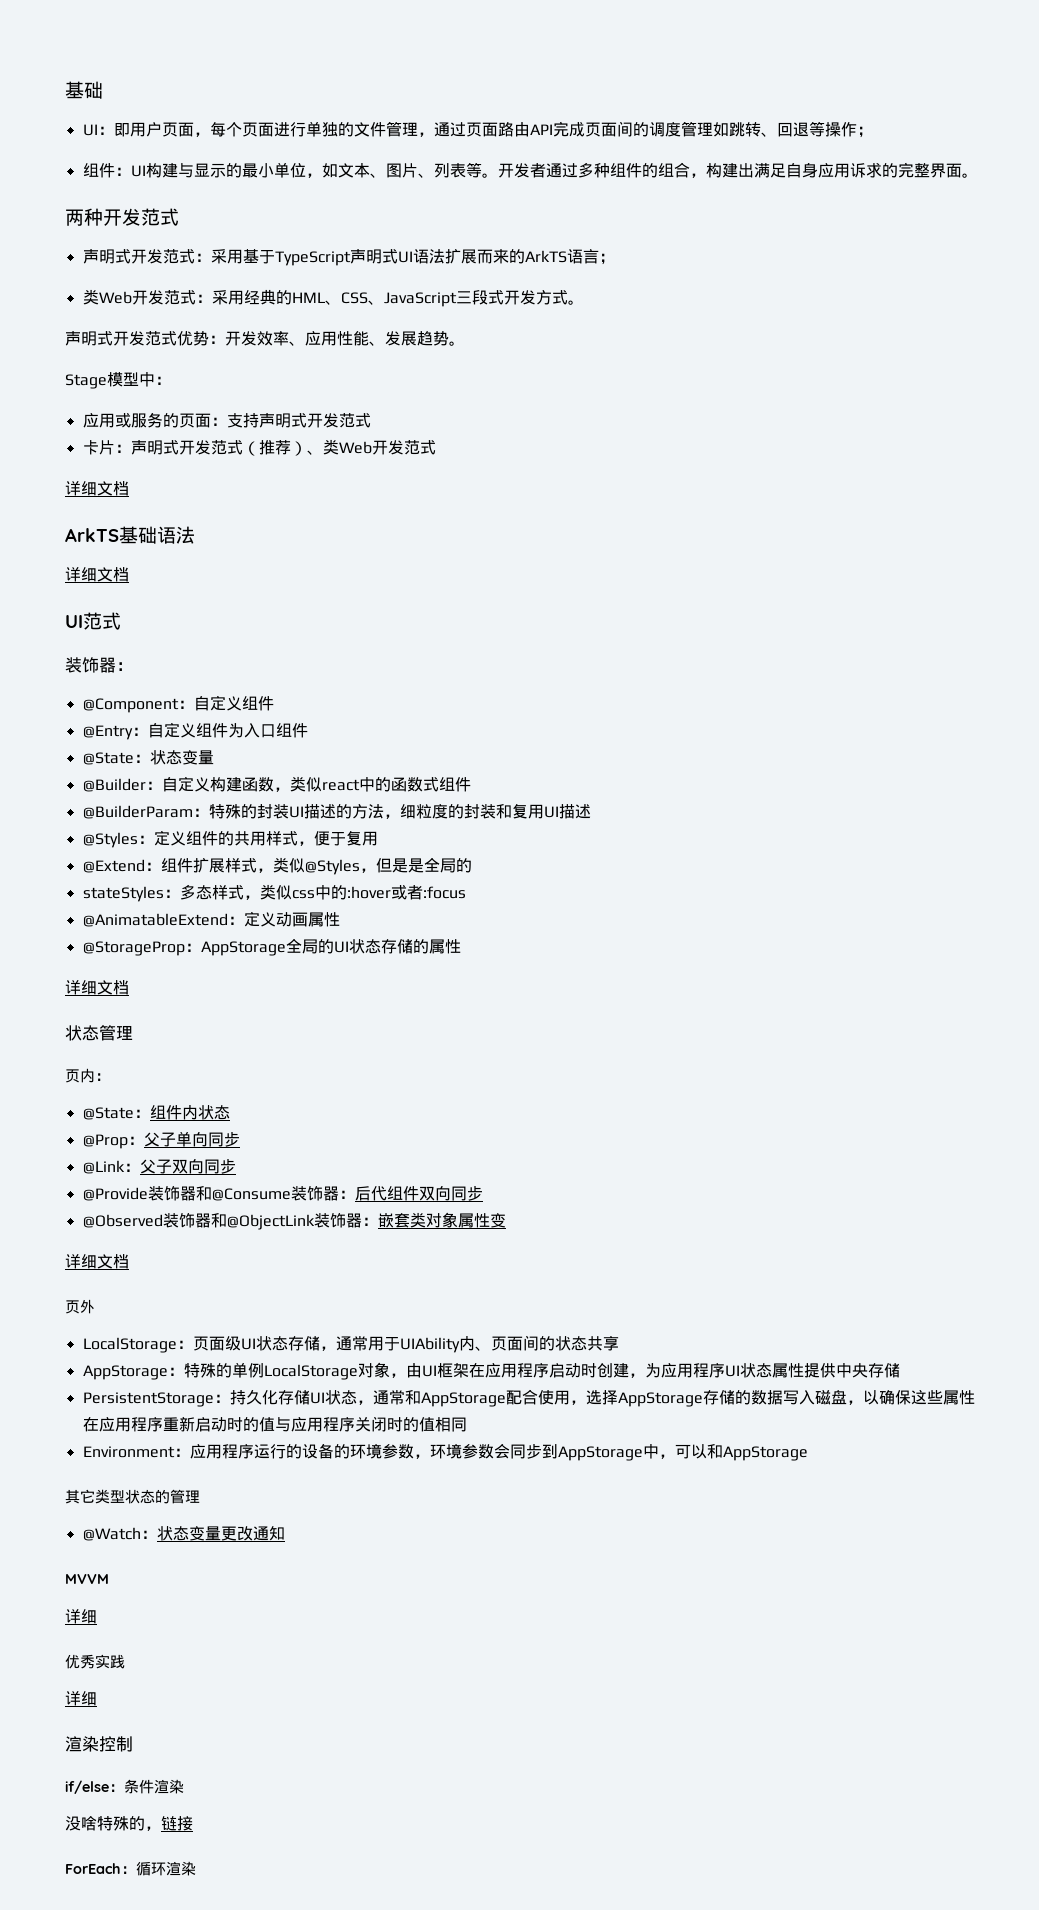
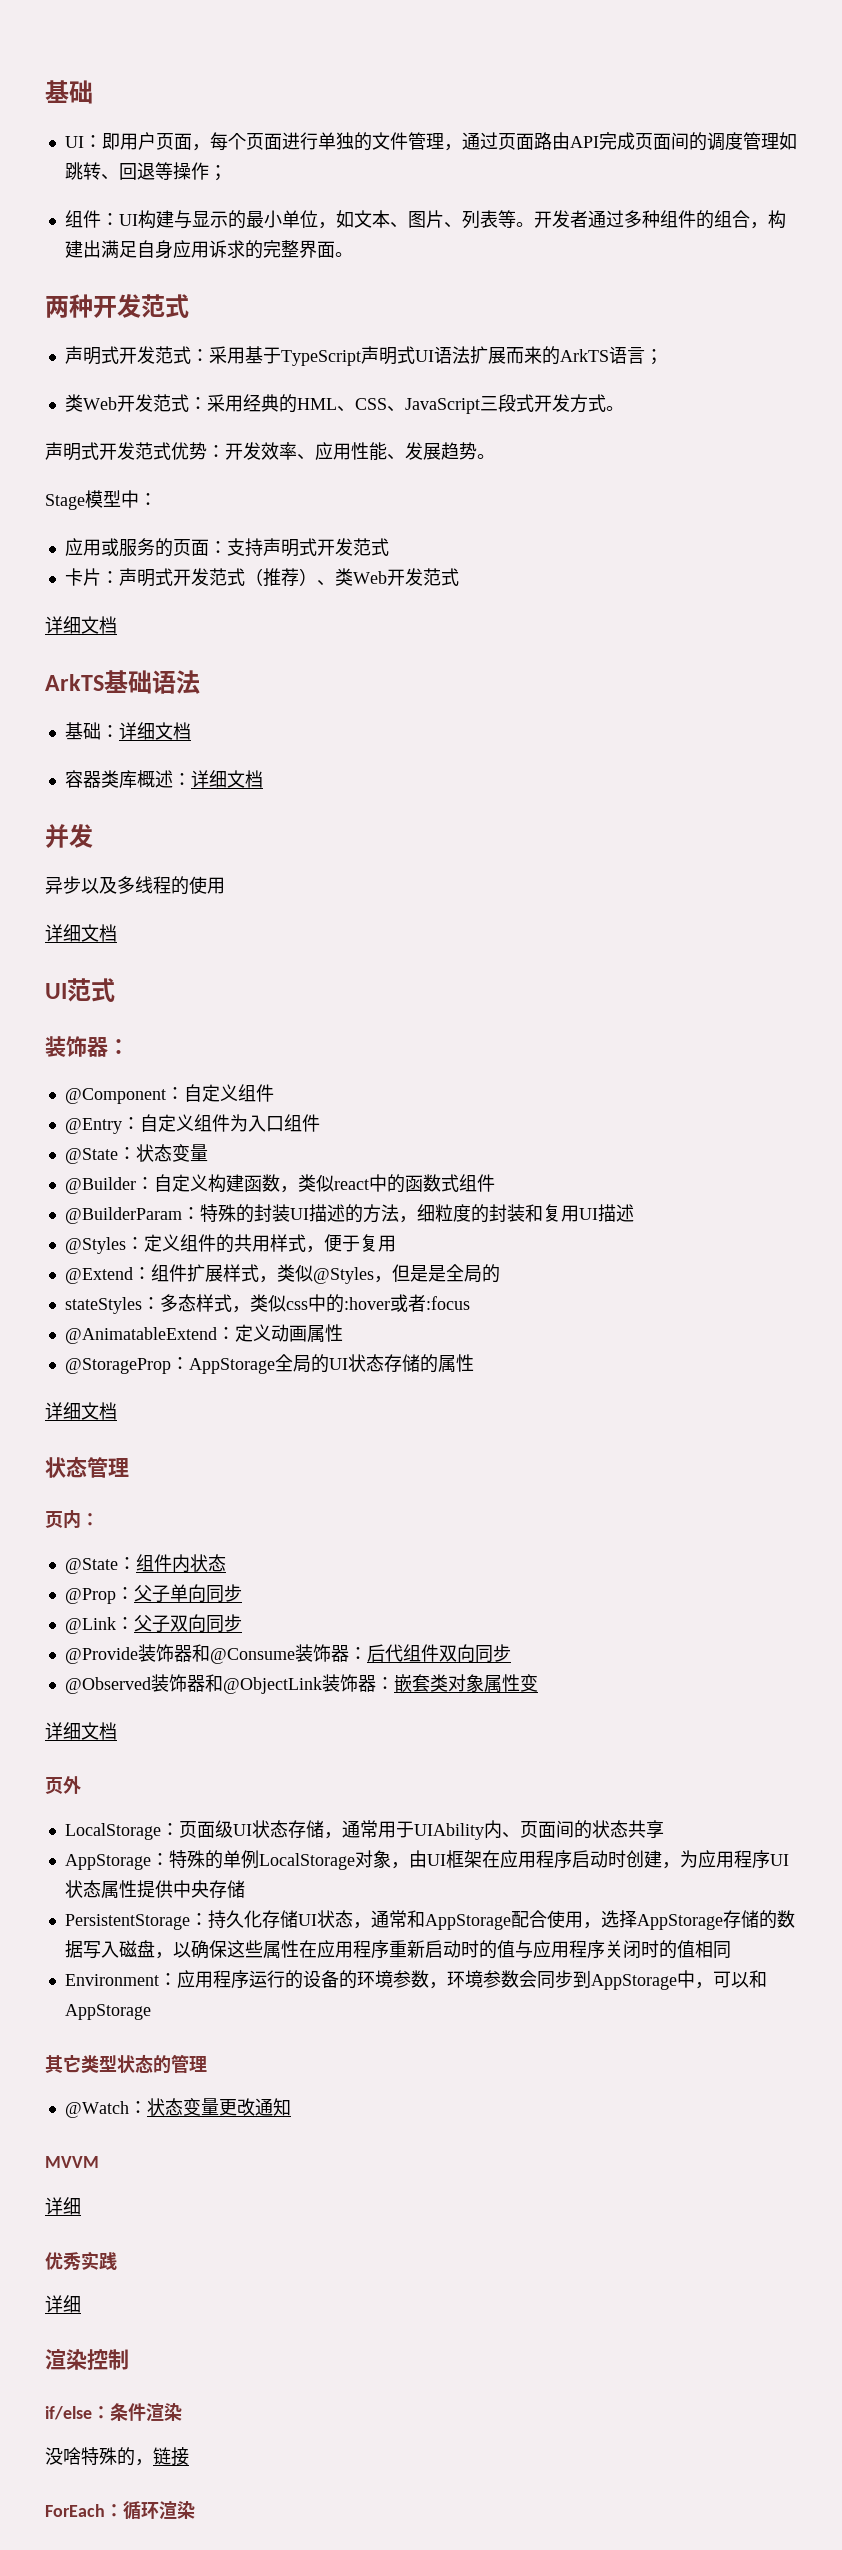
(195, 535) none -> [64,722,191,740] [64,770,263,788] [45,824,93,848] [45,876,225,895] // 基础：详细文档 // 容器类库概述：详细文档 // 并发 // 异步以及多线程的使用

